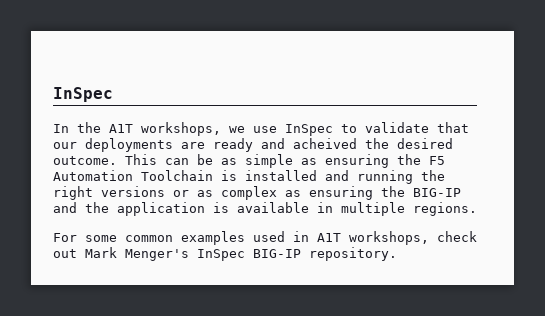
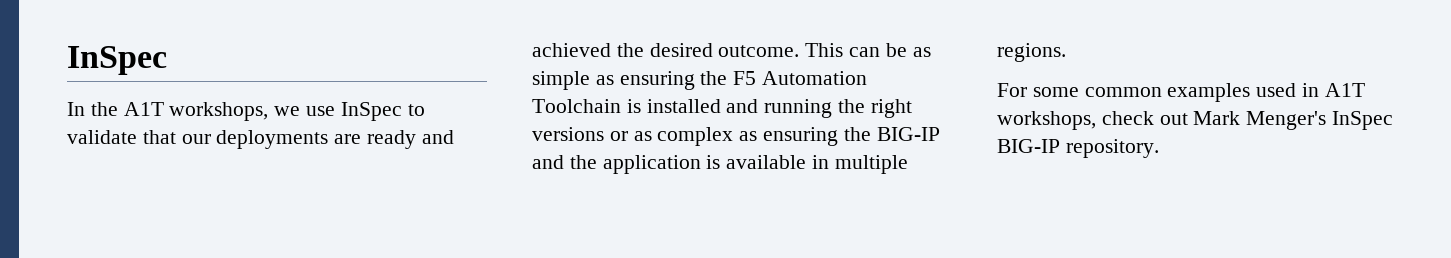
[293,138,357,149] acheived -> [532,43,611,57] achieved

